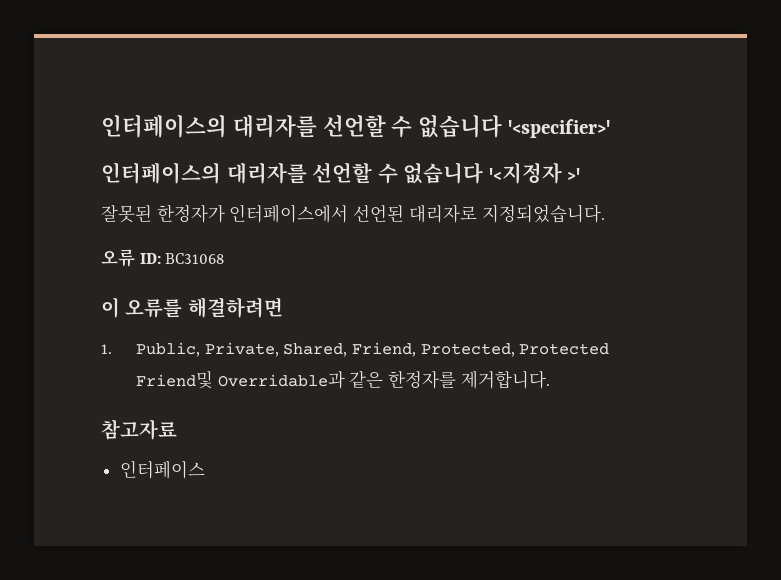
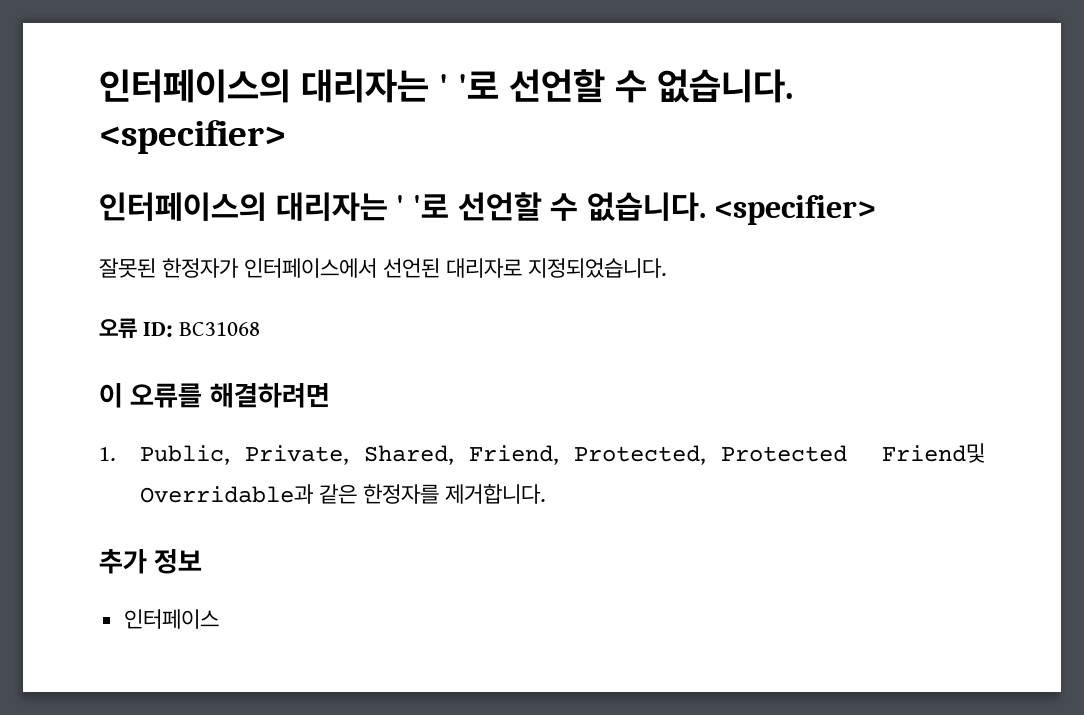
[101,114,611,138] [101,162,581,184] 인터페이스의 대리자를 선언할 수 없습니다 '<specifier>' // 인터페이스의 대리자를 선언할 수 없습니다 '<지정자 >' -> [99,69,794,103] [99,120,286,154] [99,192,877,225] 인터페이스의 대리자는 ' '로 선언할 수 없습니다. <specifier> // 인터페이스의 대리자는 ' '로 선언할 수 없습니다. <specifier>
[101,419,177,440] 참고자료 -> [99,549,203,574] 추가 정보

